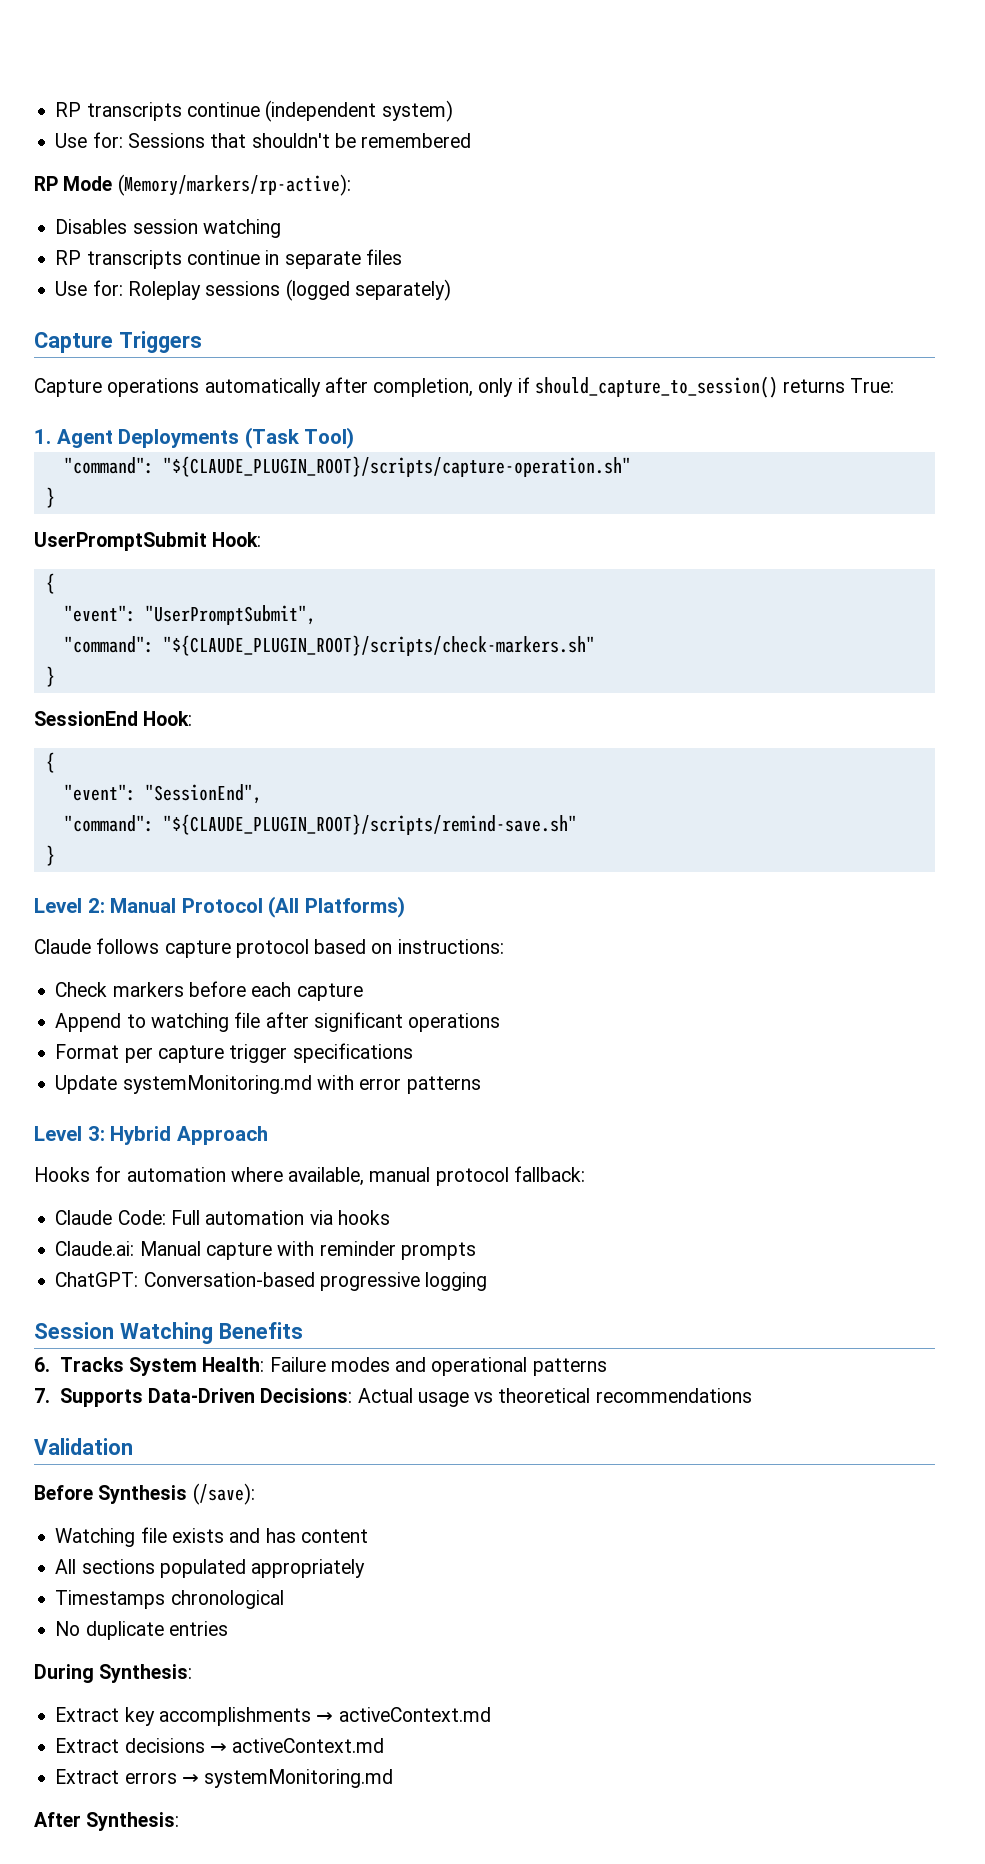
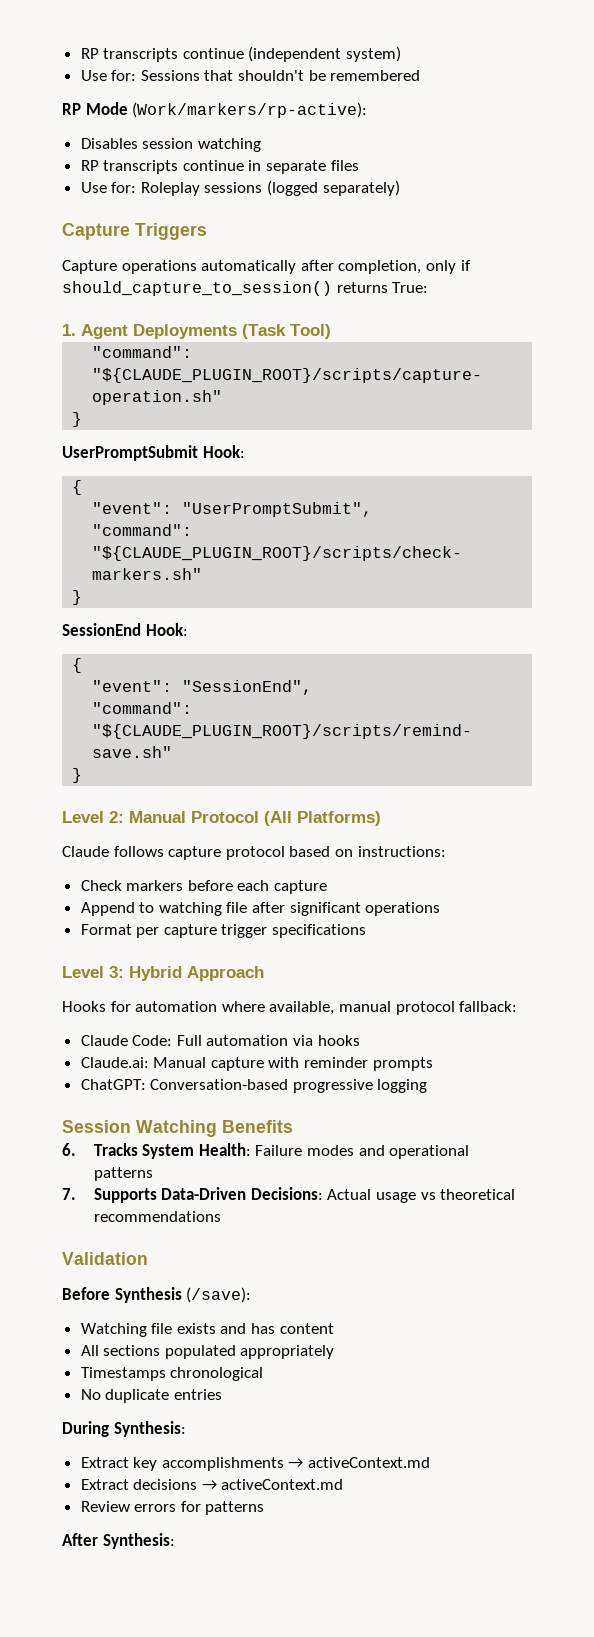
[117,174,351,196] (Memory/markers/rp-active): -> [132,102,368,118] (Work/markers/rp-active):
[55,1075,481,1094] // Update systemMonitoring.md with error patterns -> (367, 931) none
[55,1769,394,1788] Extract errors → systemMonitoring.md -> [80,1501,265,1515] Review errors for patterns

